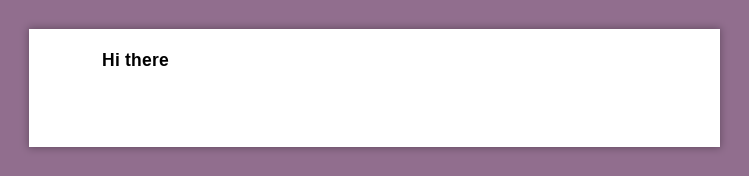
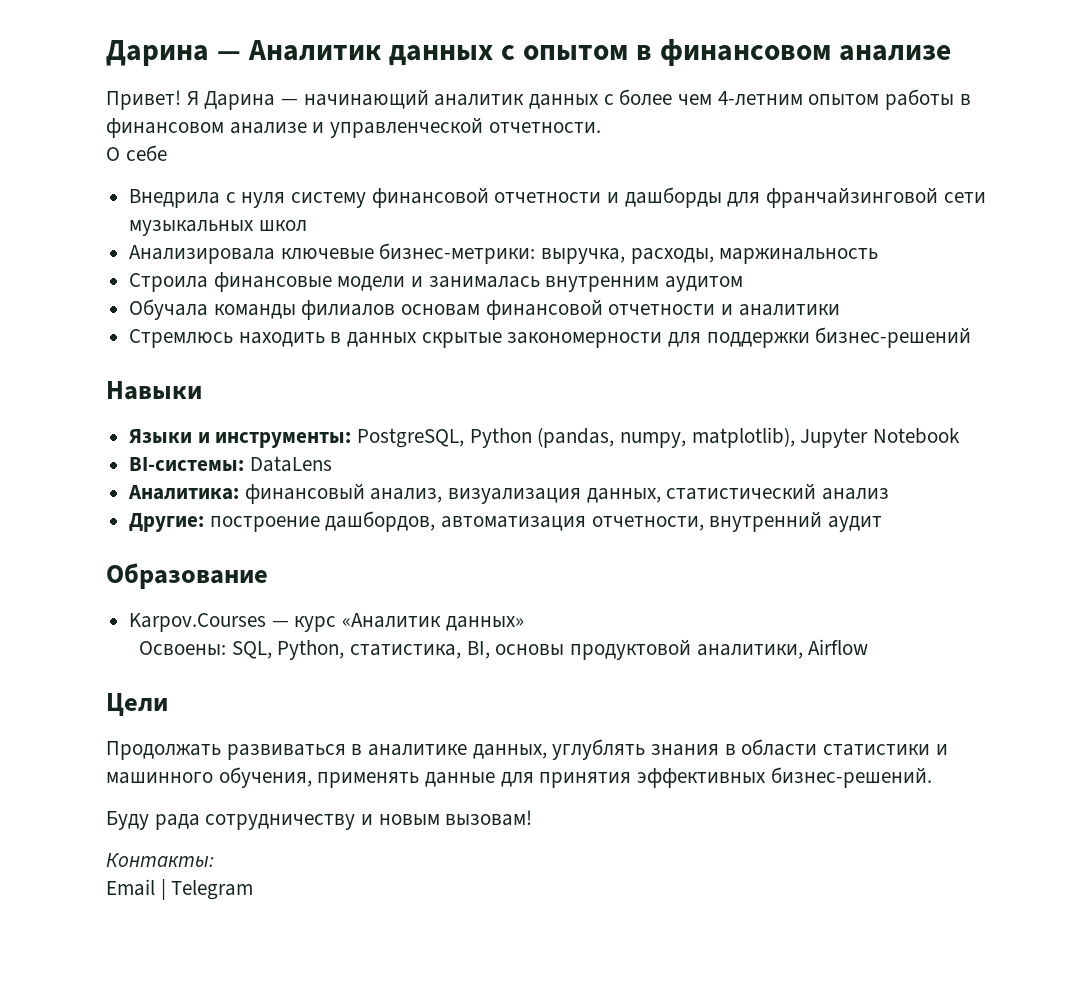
[102,53,169,66] Hi there -> [106,39,951,66] [106,89,971,110] [106,117,601,138] [106,145,167,161] [129,187,986,208] [129,220,307,236] [129,243,879,264] [129,272,744,292] [129,299,840,320] [129,327,972,348] [106,381,202,400] [129,427,961,448] [129,456,332,472] [128,483,890,504] [129,511,883,532] [106,563,268,589] [129,613,524,632] [139,639,869,660] [106,693,168,716] [106,739,948,760] [106,767,932,788] [106,810,533,830] [106,853,214,867] [106,879,254,900] Дарина — Аналитик данных с опытом в финансовом анализе // Привет! Я Дарина — начинающий аналитик данных с более чем 4-летним опытом работы в финансовом анализе и управленческой отчетности. // О себе // Внедрила с нуля систему финансовой отчетности и дашборды для франчайзинговой сети музыкальных школ // Анализировала ключевые бизнес-метрики: выручка, расходы, маржинальность // Строила финансовые модели и занималась внутренним аудитом // Обучала команды филиалов основам финансовой отчетности и аналитики // Стремлюсь находить в данных скрытые закономерности для поддержки бизнес-решений // Навыки // Языки и инструменты: PostgreSQL, Python (pandas, numpy, matplotlib), Jupyter Notebook // BI-системы: DataLens // Аналитика: финансовый анализ, визуализация данных, статистический анализ // Другие: построение дашбордов, автоматизация отчетности, внутренний аудит // Образование // Karpov.Courses — курс «Аналитик данных» // Освоены: SQL, Python, статистика, BI, основы продуктовой аналитики, Airflow // Цели // Продолжать развиваться в аналитике данных, углублять знания в области статистики и машинного обучения, применять данные для принятия эффективных бизнес-решений. // Буду рада сотрудничеству и новым вызовам! // Контакты: // Email | Telegram

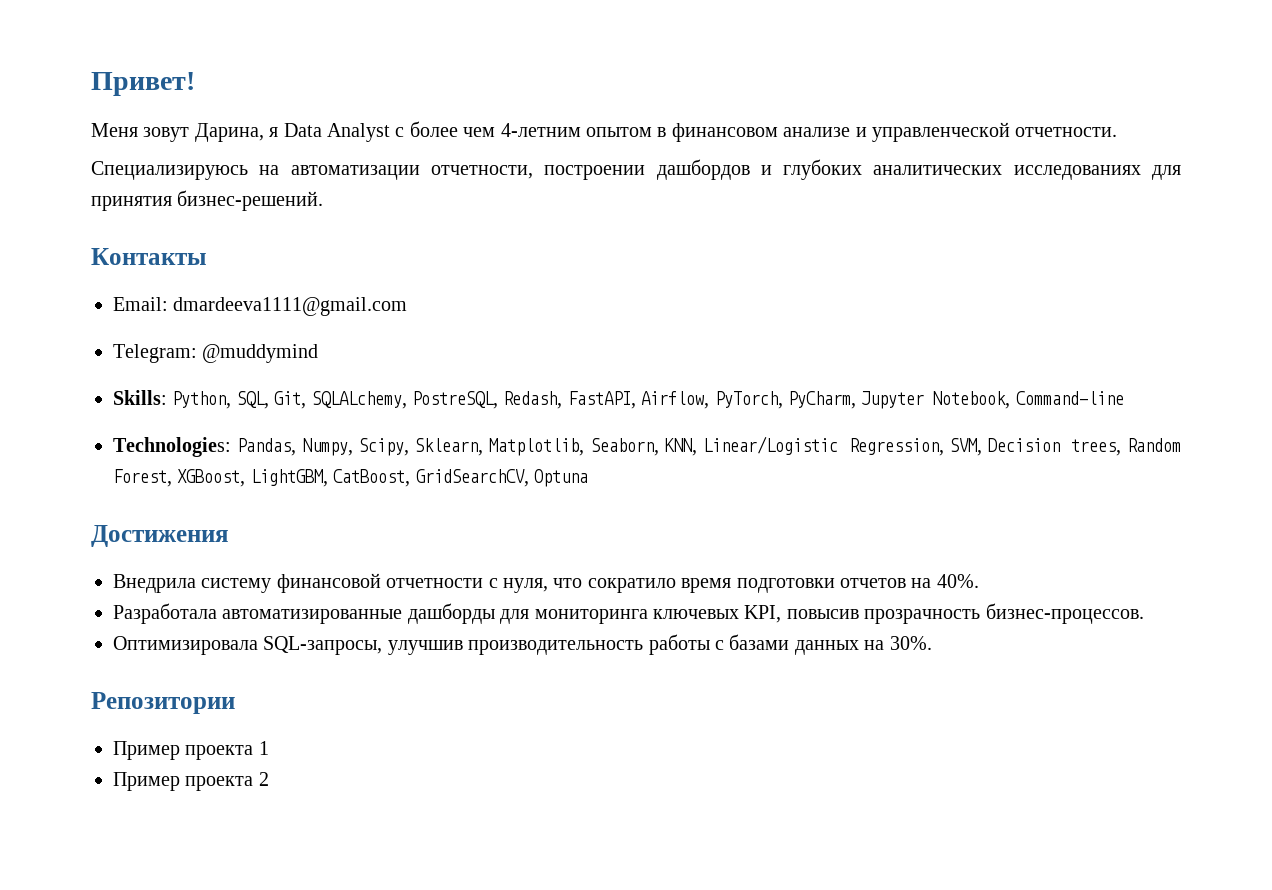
[106,39,951,66] [106,89,600,110] Дарина — Аналитик данных с опытом в финансовом анализе // Привет! Я Дарина — начинающий аналитик данных -> [91,72,195,96] [91,123,390,142] Привет! // Меня зовут Дарина, я Data Analyst
[885,89,955,110] работы -> (652, 132) none
[106,145,167,161] О себе -> [91,159,1181,180] [91,190,324,211] [91,248,207,265] [113,297,408,316] [113,344,319,363] [113,390,1124,409] [113,436,1181,457] [113,469,588,487] [91,525,229,547] Специализируюсь на автоматизации отчетности, построении дашбордов и глубоких аналитических исследованиях для принятия бизнес-решений. // Контакты // Email: dmardeeva1111@gmail.com // Telegram: @muddymind // Skills: Python, SQL, Git, SQLALchemy, PostreSQL, Redash, FastAPI, Airflow, PyTorch, PyCharm, Jupyter Notebook, Command-line // Technologies: Pandas, Numpy, Scipy, Sklearn, Matplotlib, Seaborn, KNN, Linear/Logistic Regression, SVM, Decision trees, Random Forest, XGBoost, LightGBM, CatBoost, GridSearchCV, Optuna // Достижения
[225,192,286,208] с нуля -> (196, 583) none
[607,187,986,208] [129,220,307,236] [129,243,879,264] [129,272,744,292] [129,299,840,320] [129,327,972,348] [106,381,202,400] [129,427,961,448] [129,456,332,472] [128,483,890,504] [129,511,883,532] [106,563,268,589] [129,613,524,632] [139,639,869,660] [106,693,168,716] [106,739,948,760] [106,767,932,788] [106,810,533,830] [106,853,214,867] [106,879,254,900] и дашборды для франчайзинговой сети музыкальных школ // Анализировала ключевые бизнес-метрики: выручка, расходы, маржинальность // Строила финансовые модели и занималась внутренним аудитом // Обучала команды филиалов основам финансовой отчетности и аналитики // Стремлюсь находить в данных скрытые закономерности для поддержки бизнес-решений // Навыки // Языки и инструменты: PostgreSQL, Python (pandas, numpy, matplotlib), Jupyter Notebook // BI-системы: DataLens // Аналитика: финансовый анализ, визуализация данных, статистический анализ // Другие: построение дашбордов, автоматизация отчетности, внутренний аудит // Образование // Karpov.Courses — курс «Аналитик данных» // Освоены: SQL, Python, статистика, BI, основы продуктовой аналитики, Airflow // Цели // Продолжать развиваться в аналитике данных, углублять знания в области статистики и машинного обучения, применять данные для принятия эффективных бизнес-решений. // Буду рада сотрудничеству и новым вызовам! // Контакты: // Email | Telegram -> [488,574,979,593] [113,603,1144,624] [113,634,932,655] [91,692,235,714] [113,741,269,760] [113,772,269,791] с нуля, что сократило время подготовки отчетов на 40%. // Разработала автоматизированные дашборды для мониторинга ключевых KPI, повысив прозрачность бизнес-процессов. // Оптимизировала SQL-запросы, улучшив производительность работы с базами данных на 30%. // Репозитории // Пример проекта 1 // Пример проекта 2

